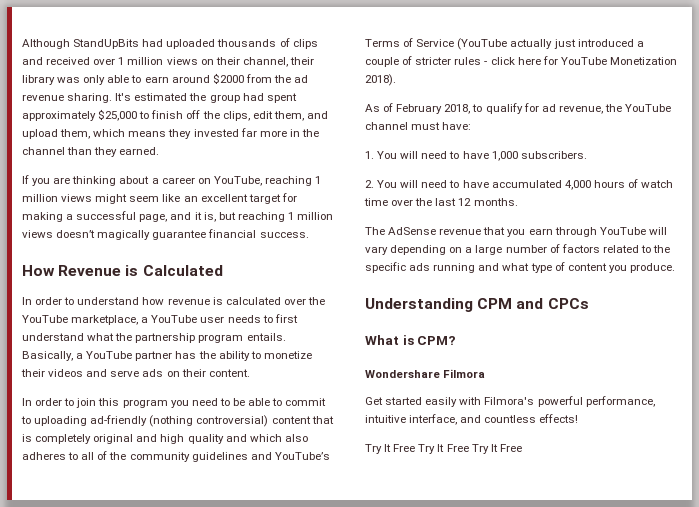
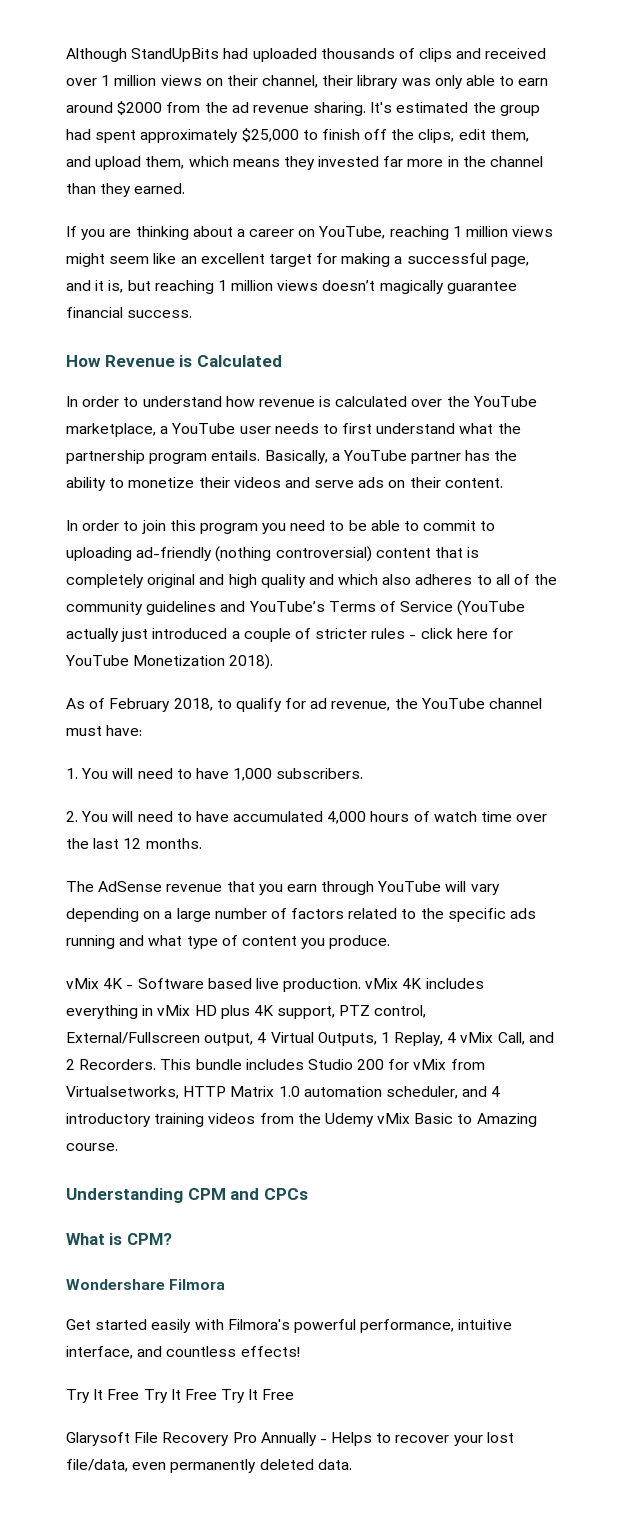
(675, 268) none -> [66,978,484,992] [66,1005,427,1019] [66,1032,554,1046] [66,1059,485,1070] [66,1086,501,1099] [66,1113,537,1127] [66,1143,118,1151] // vMix 4K - Software based live production. vMix 4K includes everything in vMix HD plus 4K support, PTZ control, External/Fullscreen output, 4 Virtual Outputs, 1 Replay, 4 vMix Call, and 2 Recorders. This bundle includes Studio 200 for vMix from Virtualsetworks, HTTP Matrix 1.0 automation scheduler, and 4 introductory training videos from the Udemy vMix Basic to Amazing course.
(522, 448) none -> [66,1432,514,1446] [66,1459,352,1473] // Glarysoft File Recovery Pro Annually - Helps to recover your lost file/data, even permanently deleted data.

